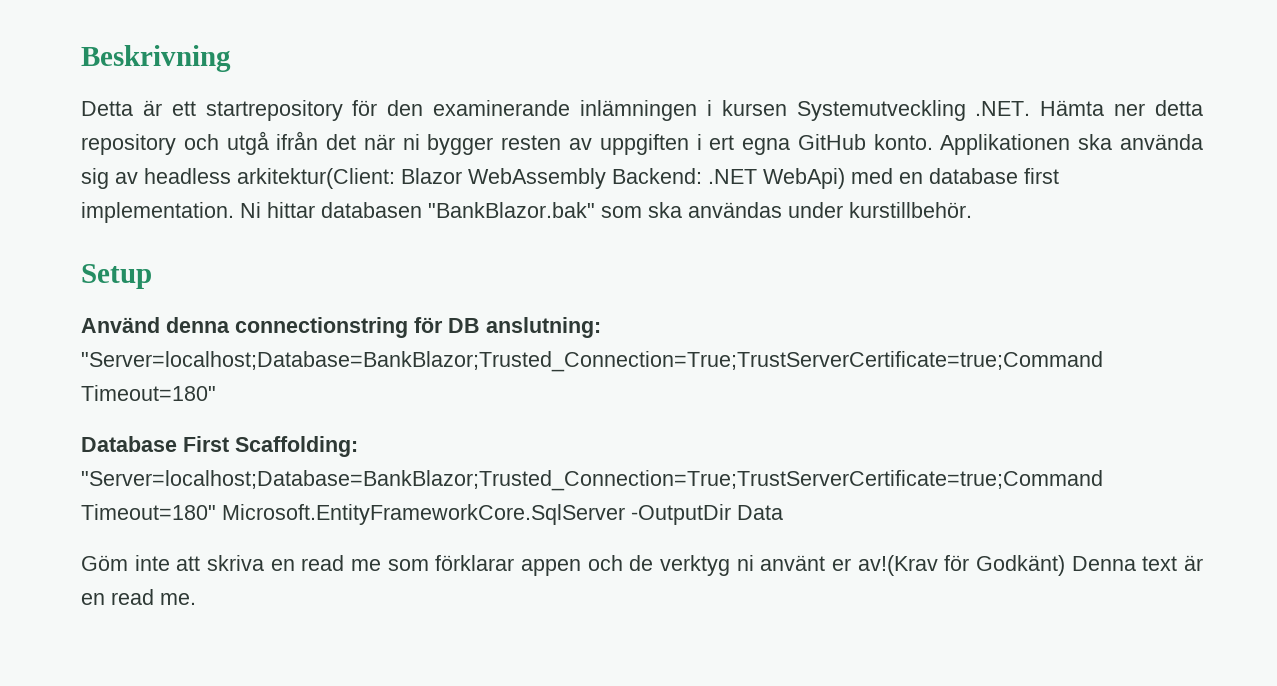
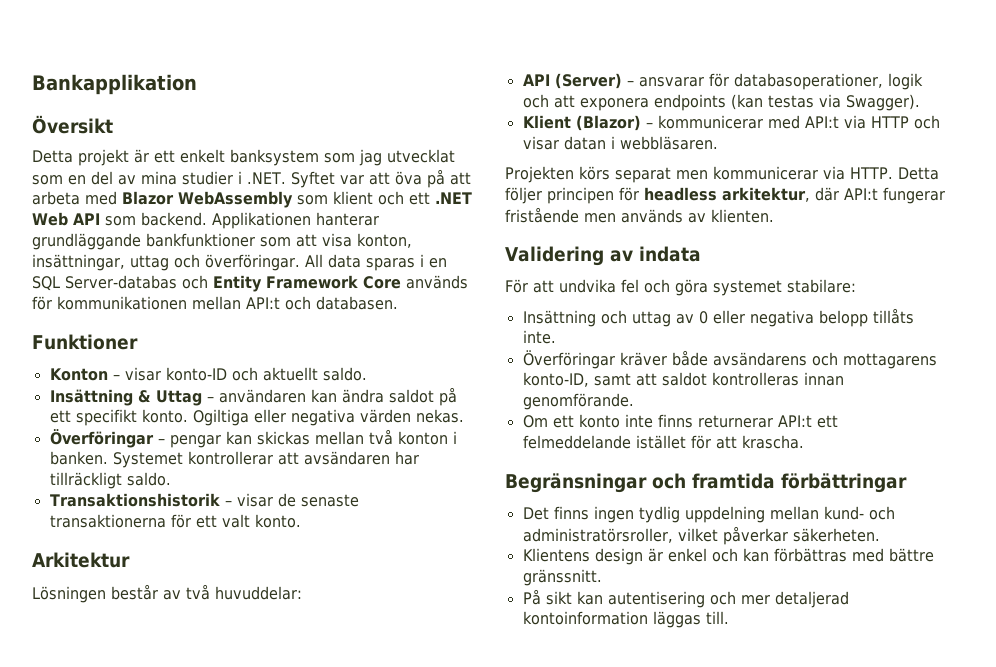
[81,45,231,72] [81,101,133,116] Beskrivning // Detta -> [32,74,197,95] [32,115,113,134] [32,149,129,166] Bankapplikation // Översikt // Detta projekt
[205,100,1203,121] [81,131,1204,155] [81,168,1059,189] [81,202,972,223] [81,264,152,289] [81,317,601,338] [81,351,1103,372] [81,385,216,401] [81,436,358,457] [81,470,1103,491] [81,504,783,525] [81,555,1203,576] [81,589,196,605] startrepository för den examinerande inlämningen i kursen Systemutveckling .NET. Hämta ner detta repository och utgå ifrån det när ni bygger resten av uppgiften i ert egna GitHub konto. Applikationen ska använda sig av headless arkitektur(Client: Blazor WebAssembly Backend: .NET WebApi) med en database first implementation. Ni hittar databasen "BankBlazor.bak" som ska användas under kurstillbehör. // Setup // Använd denna connectionstring för DB anslutning: "Server=localhost;Database=BankBlazor;Trusted_Connection=True;TrustServerCertificate=true;Command Timeout=180" // Database First Scaffolding: "Server=localhost;Database=BankBlazor;Trusted_Connection=True;TrustServerCertificate=true;Command Timeout=180" Microsoft.EntityFrameworkCore.SqlServer -OutputDir Data // Göm inte att skriva en read me som förklarar appen och de verktyg ni använt er av!(Krav för Godkänt) Denna text är en read me. -> [180,149,455,166] [32,169,471,188] [32,191,472,208] [32,212,379,229] [32,233,412,250] [32,254,447,271] [32,275,468,292] [32,296,398,310] [32,334,138,350] [49,367,367,381] [49,387,457,406] [49,409,464,426] [49,429,457,448] [49,451,419,468] [49,472,171,489] [49,493,359,507] [49,514,301,528] [32,552,130,568] [32,584,302,603] [522,73,923,90] [522,94,920,111] [522,115,940,131] [522,136,718,150] [505,166,939,183] [505,187,945,204] [505,207,774,223] [505,246,701,266] [505,279,856,296] [522,308,914,327] [522,330,556,344] [522,350,937,369] [522,372,844,387] [522,393,634,410] [522,414,838,428] [522,435,804,449] [505,473,907,493] [522,506,895,523] [522,526,880,545] [522,548,934,565] [522,569,602,586] [522,589,849,608] [522,611,729,628] enkelt banksystem som jag utvecklat som en del av mina studier i .NET. Syftet var att öva på att arbeta med Blazor WebAssembly som klient och ett .NET Web API som backend. Applikationen hanterar grundläggande bankfunktioner som att visa konton, insättningar, uttag och överföringar. All data sparas i en SQL Server-databas och Entity Framework Core används för kommunikationen mellan API:t och databasen. // Funktioner // Konton – visar konto-ID och aktuellt saldo. // Insättning & Uttag – användaren kan ändra saldot på ett specifikt konto. Ogiltiga eller negativa värden nekas. // Överföringar – pengar kan skickas mellan två konton i banken. Systemet kontrollerar att avsändaren har tillräckligt saldo. // Transaktionshistorik – visar de senaste transaktionerna för ett valt konto. // Arkitektur // Lösningen består av två huvuddelar: // API (Server) – ansvarar för databasoperationer, logik och att exponera endpoints (kan testas via Swagger). // Klient (Blazor) – kommunicerar med API:t via HTTP och visar datan i webbläsaren. // Projekten körs separat men kommunicerar via HTTP. Detta följer principen för headless arkitektur, där API:t fungerar fristående men används av klienten. // Validering av indata // För att undvika fel och göra systemet stabilare: // Insättning och uttag av 0 eller negativa belopp tillåts inte. // Överföringar kräver både avsändarens och mottagarens konto-ID, samt att saldot kontrolleras innan genomförande. // Om ett konto inte finns returnerar API:t ett felmeddelande istället för att krascha. // Begränsningar och framtida förbättringar // Det finns ingen tydlig uppdelning mellan kund- och administratörsroller, vilket påverkar säkerheten. // Klientens design är enkel och kan förbättras med bättre gränssnitt. // På sikt kan autentisering och mer detaljerad kontoinformation läggas till.

